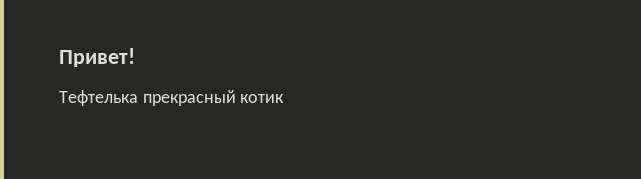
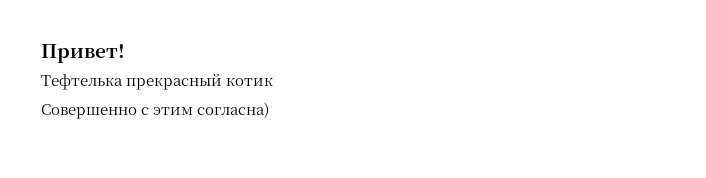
(285, 98) none -> [41,102,270,119] // Совершенно с этим согласна)

